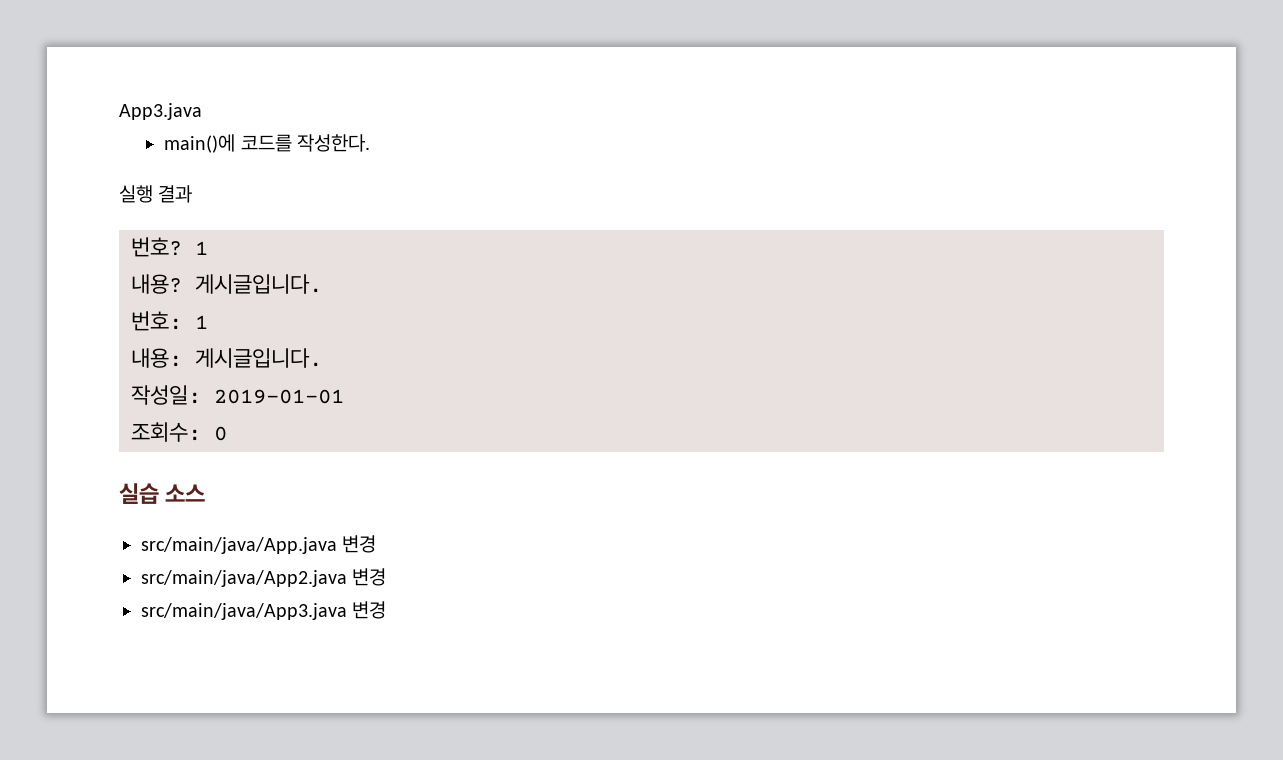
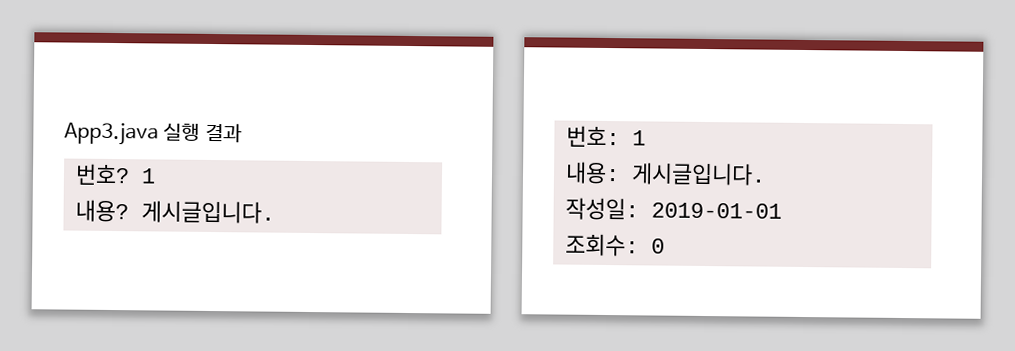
[164,134,370,153] // main()에 코드를 작성한다. // -> (159, 134) none
[119,483,206,504] [141,535,377,554] [141,568,387,587] [141,601,387,620] // 실습 소스 // src/main/java/App.java 변경 // src/main/java/App2.java 변경 // src/main/java/App3.java 변경 -> (665, 246) none

